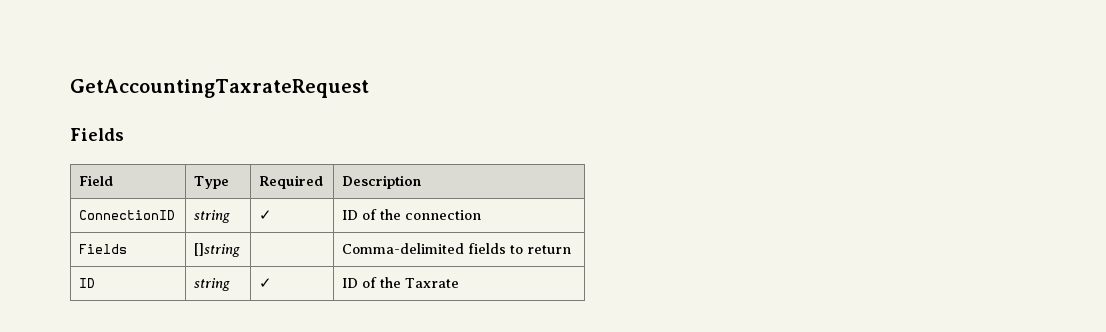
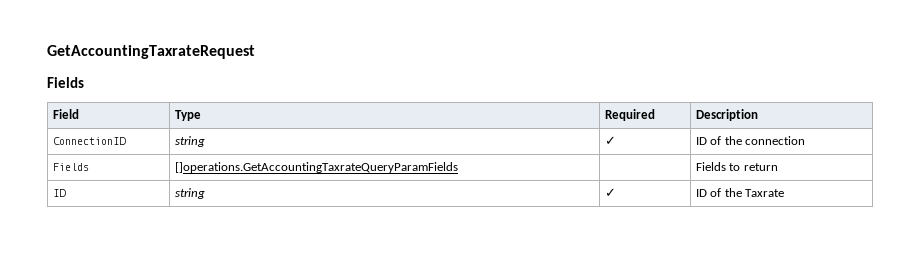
[194,243,241,257] [342,243,507,254] []string | | Comma-delimited fields -> [174,162,458,173] [695,162,726,171] []operations.GetAccountingTaxrateQueryParamFields | | Fields

